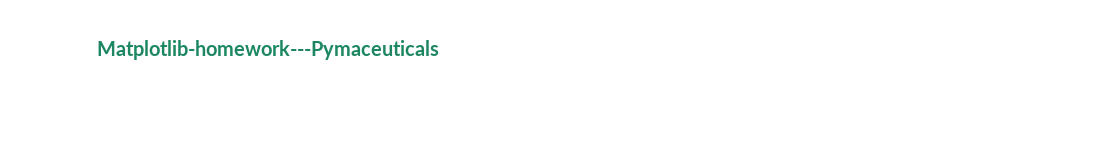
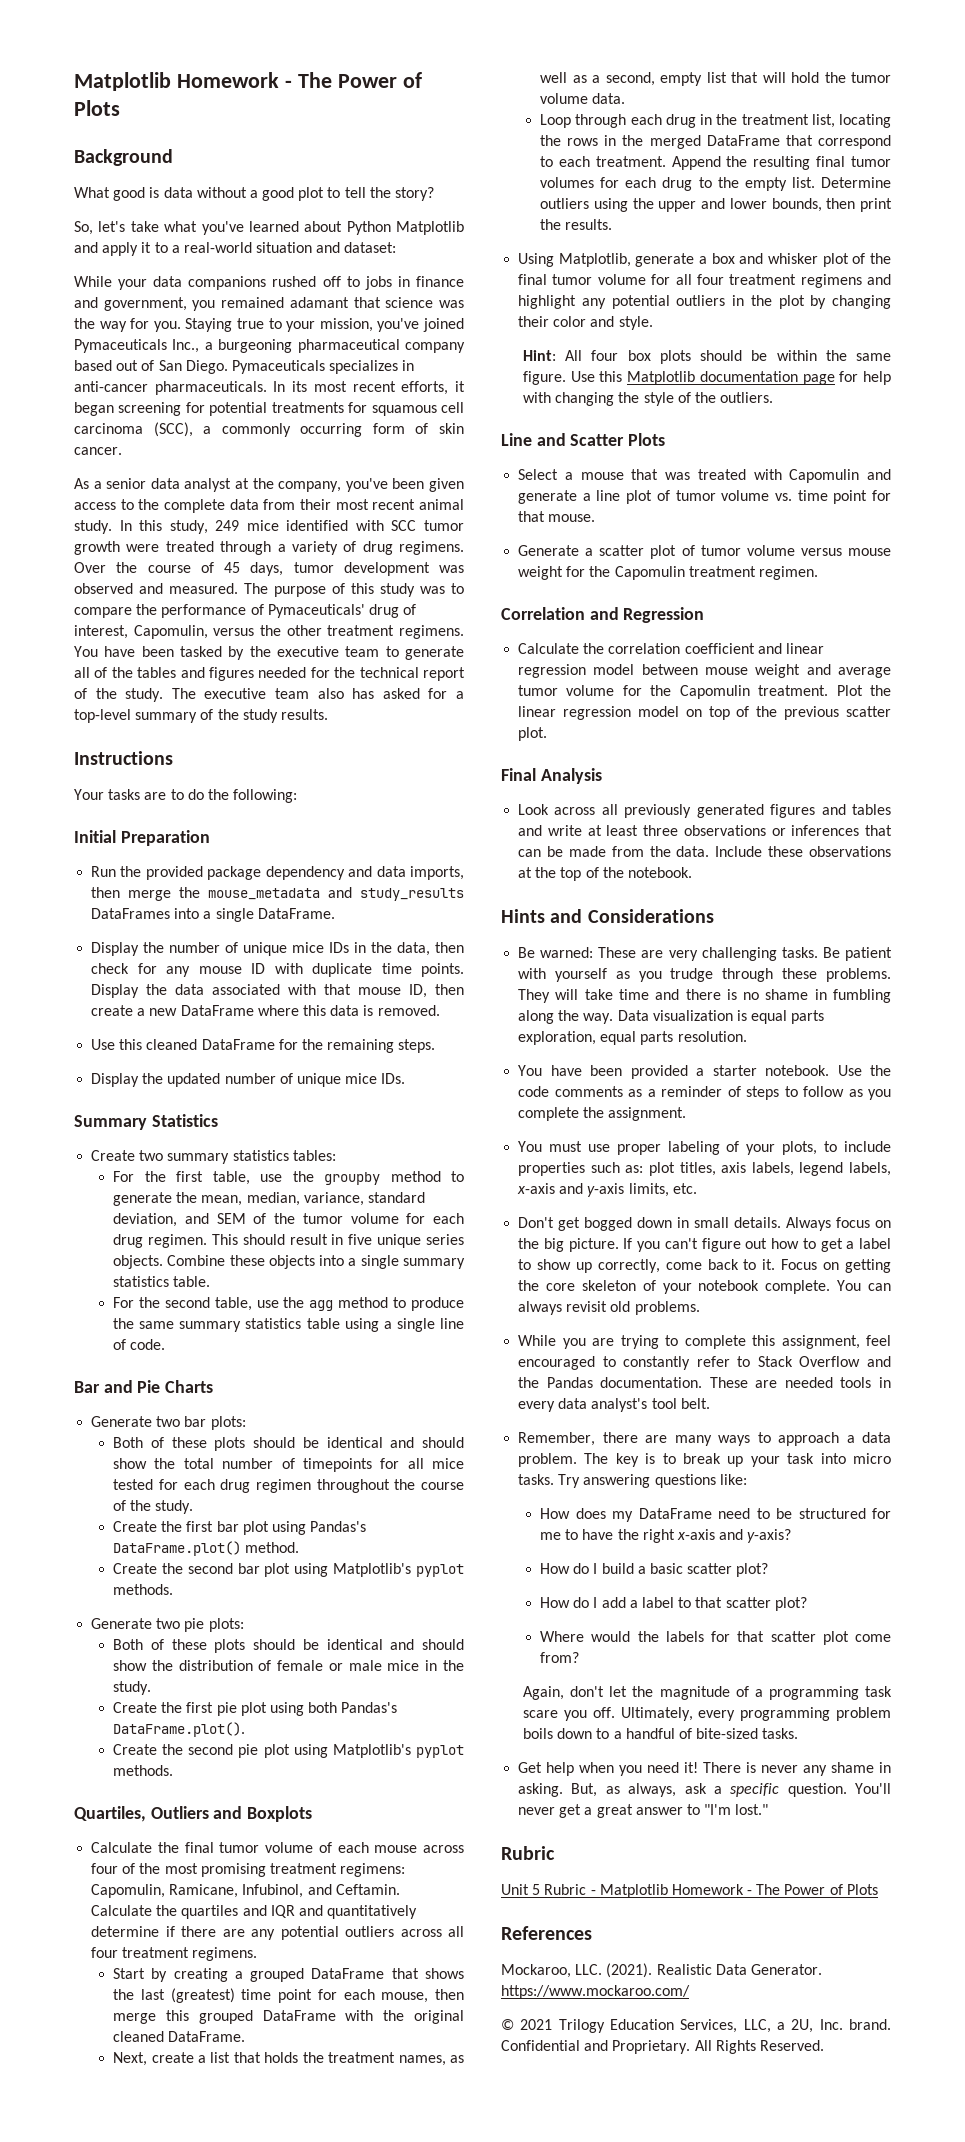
[97,40,439,60] Matplotlib-homework---Pymaceuticals -> [74,72,422,91] [74,100,120,116] [74,149,173,166] [74,187,435,201] [74,221,464,235] [74,242,397,256] [74,276,464,290] [74,297,465,311] [74,318,464,332] [74,339,465,353] [74,360,415,374] [74,381,466,395] [74,402,464,416] [74,422,464,437] [74,447,122,455] [74,478,464,492] [74,499,465,513] [74,520,464,534] [74,541,464,555] [74,562,464,576] [74,583,464,597] [74,604,417,618] [74,625,464,639] [74,646,464,660] [74,667,465,681] [74,688,465,702] [74,709,328,723] [74,751,173,765] [74,789,298,803] [74,830,210,846] [91,866,464,880] [91,887,464,901] [91,908,335,922] [91,942,464,956] [91,963,464,977] [91,984,464,998] [91,1005,440,1016] [91,1039,436,1053] [91,1073,406,1087] [74,1114,218,1130] [91,1150,336,1164] [113,1171,464,1185] [113,1192,426,1206] [113,1213,464,1227] [113,1234,464,1248] [113,1255,465,1269] [113,1276,211,1287] [113,1297,464,1311] [113,1318,464,1332] [113,1339,166,1350] [74,1380,214,1393] [91,1416,246,1430] [113,1437,464,1451] [113,1458,464,1472] [113,1479,464,1493] [113,1500,194,1514] [113,1521,367,1535] [113,1541,300,1556] [113,1563,464,1577] [113,1584,174,1595] [91,1618,244,1632] [113,1639,464,1653] [113,1660,464,1671] [113,1681,152,1695] [113,1702,398,1716] [113,1722,246,1737] [113,1744,464,1758] [113,1765,174,1776] [74,1806,313,1822] [91,1842,464,1853] [91,1863,406,1877] [91,1884,400,1898] [91,1905,418,1919] [91,1926,464,1940] [91,1947,258,1961] [113,1968,464,1982] [113,1988,464,2003] [113,2010,464,2024] [113,2031,246,2042] [113,2052,464,2066] [540,72,891,86] [540,93,626,104] [540,114,891,128] [540,135,891,149] [540,156,891,170] [540,177,891,191] [540,198,892,212] [540,219,613,230] [518,253,891,267] [518,274,891,288] [518,295,891,309] [518,316,653,330] [523,350,891,364] [523,371,891,385] [523,392,774,406] [501,433,666,446] [518,469,891,483] [518,490,891,504] [518,511,596,522] [518,545,891,559] [518,566,818,580] [501,607,705,623] [518,643,824,654] [518,664,891,678] [518,685,891,699] [518,706,891,720] [518,727,548,741] [501,768,602,784] [518,804,891,818] [518,825,892,836] [518,846,891,857] [518,867,692,881] [501,909,714,923] [518,947,892,961] [518,968,891,982] [518,989,891,1003] [518,1010,825,1024] [518,1031,747,1045] [518,1065,891,1079] [518,1086,891,1100] [518,1107,687,1121] [518,1141,891,1155] [518,1162,891,1176] [517,1183,697,1197] [518,1217,891,1231] [518,1238,891,1252] [518,1259,891,1273] [518,1280,891,1294] [518,1301,700,1315] [518,1335,891,1349] [518,1356,891,1370] [518,1377,891,1388] [518,1398,710,1412] [518,1432,891,1446] [518,1453,891,1467] [518,1474,747,1488] [540,1508,891,1522] [540,1529,792,1543] [540,1563,769,1577] [540,1597,807,1611] [540,1631,891,1645] [540,1652,580,1663] [523,1686,892,1700] [523,1707,891,1721] [523,1728,799,1739] [518,1762,891,1776] [518,1783,891,1797] [518,1804,769,1818] [501,1846,555,1860] [501,1884,878,1898] [501,1926,592,1940] [501,1963,822,1978] [501,1985,690,1999] [501,2019,891,2033] [501,2040,824,2054] Matplotlib Homework - The Power of Plots // Background // What good is data without a good plot to tell the story? // So, let's take what you've learned about Python Matplotlib and apply it to a real-world situation and dataset: // While your data companions rushed off to jobs in finance and government, you remained adamant that science was the way for you. Staying true to your mission, you've joined Pymaceuticals Inc., a burgeoning pharmaceutical company based out of San Diego. Pymaceuticals specializes in anti-cancer pharmaceuticals. In its most recent efforts, it began screening for potential treatments for squamous cell carcinoma (SCC), a commonly occurring form of skin cancer. // As a senior data analyst at the company, you've been given access to the complete data from their most recent animal study. In this study, 249 mice identified with SCC tumor growth were treated through a variety of drug regimens. Over the course of 45 days, tumor development was observed and measured. The purpose of this study was to compare the performance of Pymaceuticals' drug of interest, Capomulin, versus the other treatment regimens. You have been tasked by the executive team to generate all of the tables and figures needed for the technical report of the study. The executive team also has asked for a top-level summary of the study results. // Instructions // Your tasks are to do the following: // Initial Preparation // Run the provided package dependency and data imports, then merge the mouse_metadata and study_results DataFrames into a single DataFrame. // Display the number of unique mice IDs in the data, then check for any mouse ID with duplicate time points. Display the data associated with that mouse ID, then create a new DataFrame where this data is removed. // Use this cleaned DataFrame for the remaining steps. // Display the updated number of unique mice IDs. // Summary Statistics // Create two summary statistics tables: // For the first table, use the groupby method to generate the mean, median, variance, standard deviation, and SEM of the tumor volume for each drug regimen. This should result in five unique series objects. Combine these objects into a single summary statistics table. // For the second table, use the agg method to produce the same summary statistics table using a single line of code. // Bar and Pie Charts // Generate two bar plots: // Both of these plots should be identical and should show the total number of timepoints for all mice tested for each drug regimen throughout the course of the study. // Create the first bar plot using Pandas's DataFrame.plot() method. // Create the second bar plot using Matplotlib's pyplot methods. // Generate two pie plots: // Both of these plots should be identical and should show the distribution of female or male mice in the study. // Create the first pie plot using both Pandas's DataFrame.plot(). // Create the second pie plot using Matplotlib's pyplot methods. // Quartiles, Outliers and Boxplots // Calculate the final tumor volume of each mouse across four of the most promising treatment regimens: Capomulin, Ramicane, Infubinol, and Ceftamin. Calculate the quartiles and IQR and quantitatively determine if there are any potential outliers across all four treatment regimens. // Start by creating a grouped DataFrame that shows the last (greatest) time point for each mouse, then merge this grouped DataFrame with the original cleaned DataFrame. // Next, create a list that holds the treatment names, as well as a second, empty list that will hold the tumor volume data. // Loop through each drug in the treatment list, locating the rows in the merged DataFrame that correspond to each treatment. Append the resulting final tumor volumes for each drug to the empty list. Determine outliers using the upper and lower bounds, then print the results. // Using Matplotlib, generate a box and whisker plot of the final tumor volume for all four treatment regimens and highlight any potential outliers in the plot by changing their color and style. // Hint: All four box plots should be within the same figure. Use this Matplotlib documentation page for help with changing the style of the outliers. // Line and Scatter Plots // Select a mouse that was treated with Capomulin and generate a line plot of tumor volume vs. time point for that mouse. // Generate a scatter plot of tumor volume versus mouse weight for the Capomulin treatment regimen. // Correlation and Regression // Calculate the correlation coefficient and linear regression model between mouse weight and average tumor volume for the Capomulin treatment. Plot the linear regression model on top of the previous scatter plot. // Final Analysis // Look across all previously generated figures and tables and write at least three observations or inferences that can be made from the data. Include these observations at the top of the notebook. // Hints and Considerations // Be warned: These are very challenging tasks. Be patient with yourself as you trudge through these problems. They will take time and there is no shame in fumbling along the way. Data visualization is equal parts exploration, equal parts resolution. // You have been provided a starter notebook. Use the code comments as a reminder of steps to follow as you complete the assignment. // You must use proper labeling of your plots, to include properties such as: plot titles, axis labels, legend labels, x-axis and y-axis limits, etc. // Don't get bogged down in small details. Always focus on the big picture. If you can't figure out how to get a label to show up correctly, come back to it. Focus on getting the core skeleton of your notebook complete. You can always revisit old problems. // While you are trying to complete this assignment, feel encouraged to constantly refer to Stack Overflow and the Pandas documentation. These are needed tools in every data analyst's tool belt. // Remember, there are many ways to approach a data problem. The key is to break up your task into micro tasks. Try answering questions like: // How does my DataFrame need to be structured for me to have the right x-axis and y-axis? // How do I build a basic scatter plot? // How do I add a label to that scatter plot? // Where would the labels for that scatter plot come from? // Again, don't let the magnitude of a programming task scare you off. Ultimately, every programming problem boils down to a handful of bite-sized tasks. // Get help when you need it! There is never any shame in asking. But, as always, ask a specific question. You'll never get a great answer to "I'm lost." // Rubric // Unit 5 Rubric - Matplotlib Homework - The Power of Plots // References // Mockaroo, LLC. (2021). Realistic Data Generator. https://www.mockaroo.com/ // © 2021 Trilogy Education Services, LLC, a 2U, Inc. brand. Confidential and Proprietary. All Rights Reserved.

